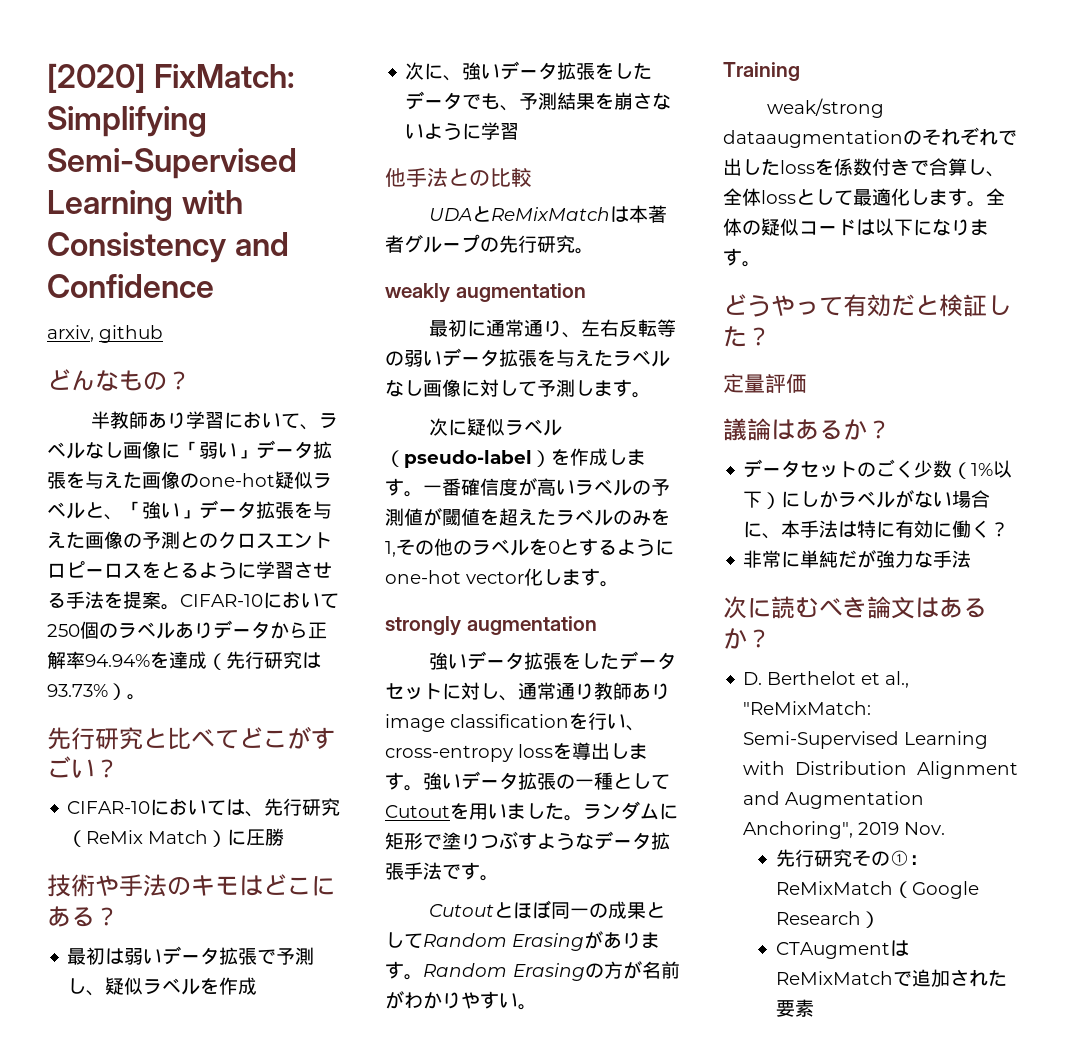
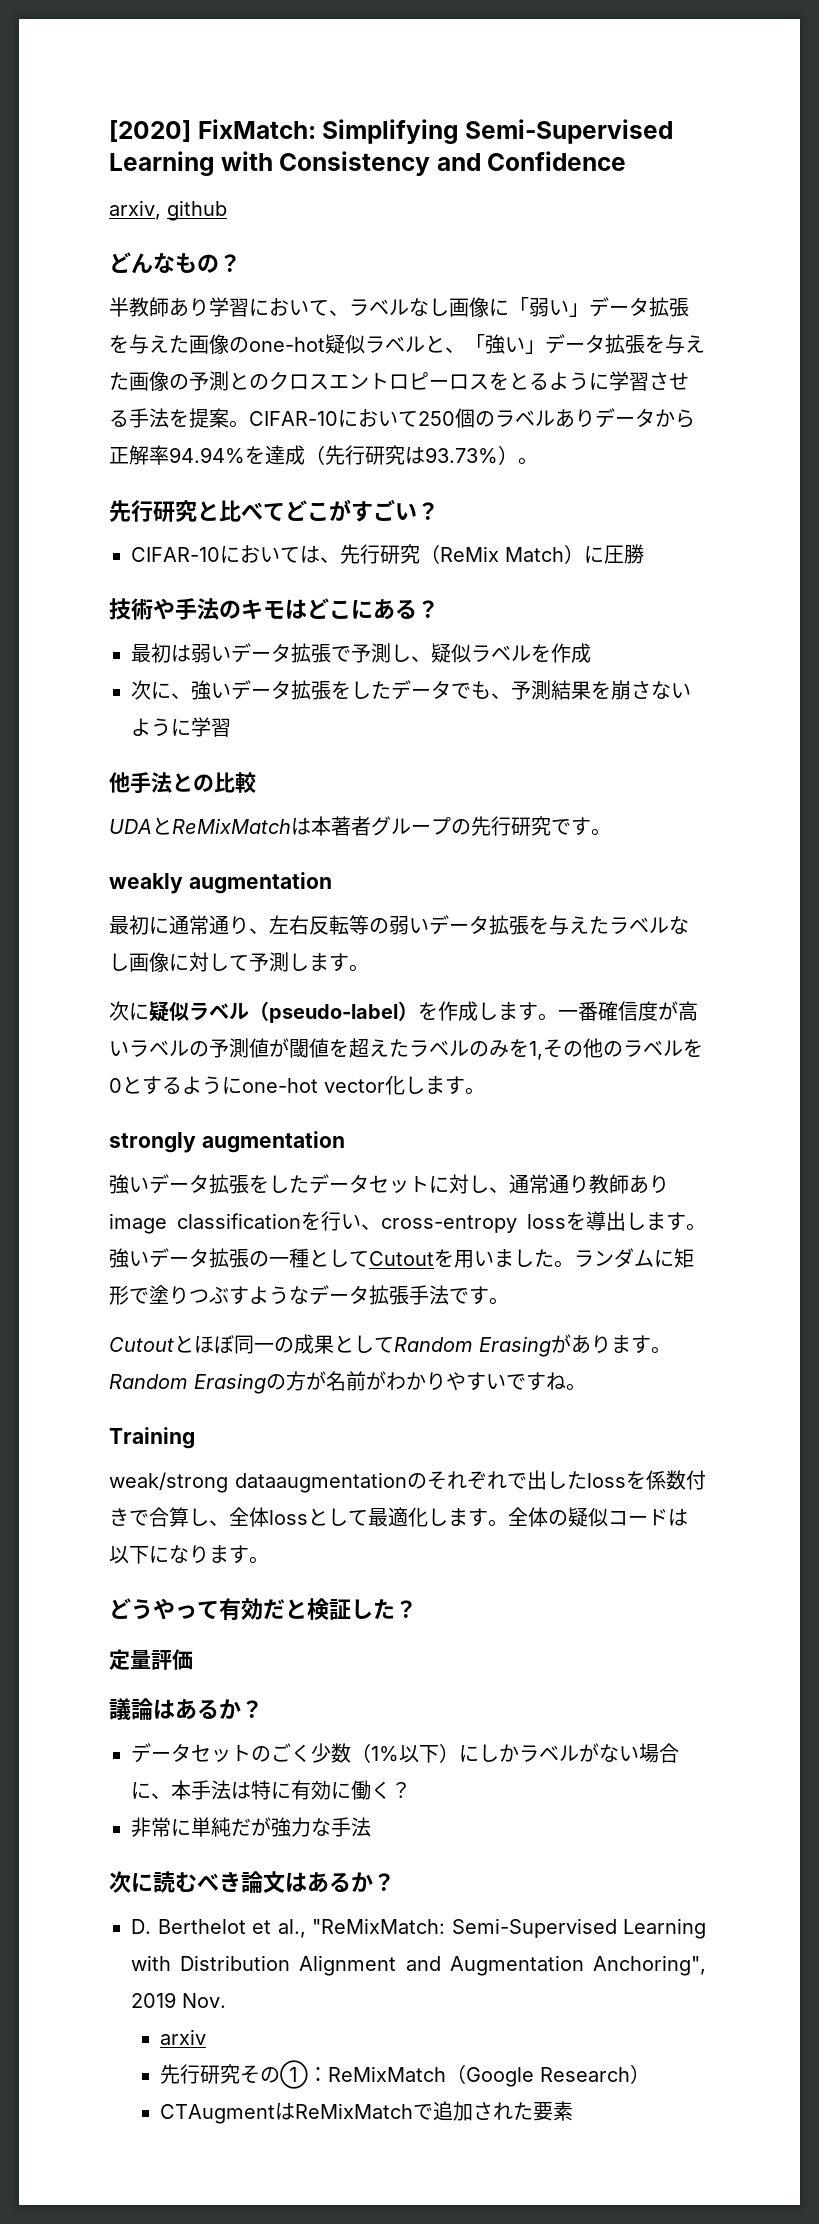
(575, 244) none -> [551,817,591,836] です
(518, 1000) none -> [506,1372,566,1391] ですね
(946, 828) none -> [160,2029,207,2045] // arxiv

